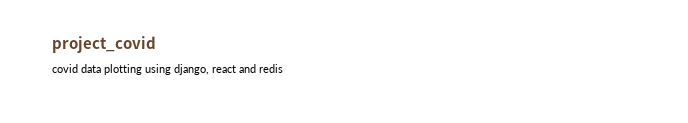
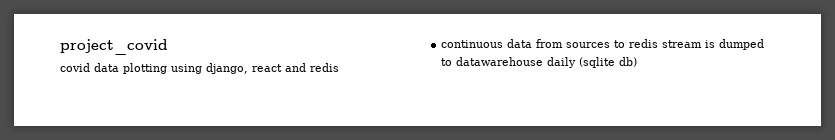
(283, 68) none -> [441,39,765,50] [441,57,638,68] // continuous data from sources to redis stream is dumped to datawarehouse daily (sqlite db)

